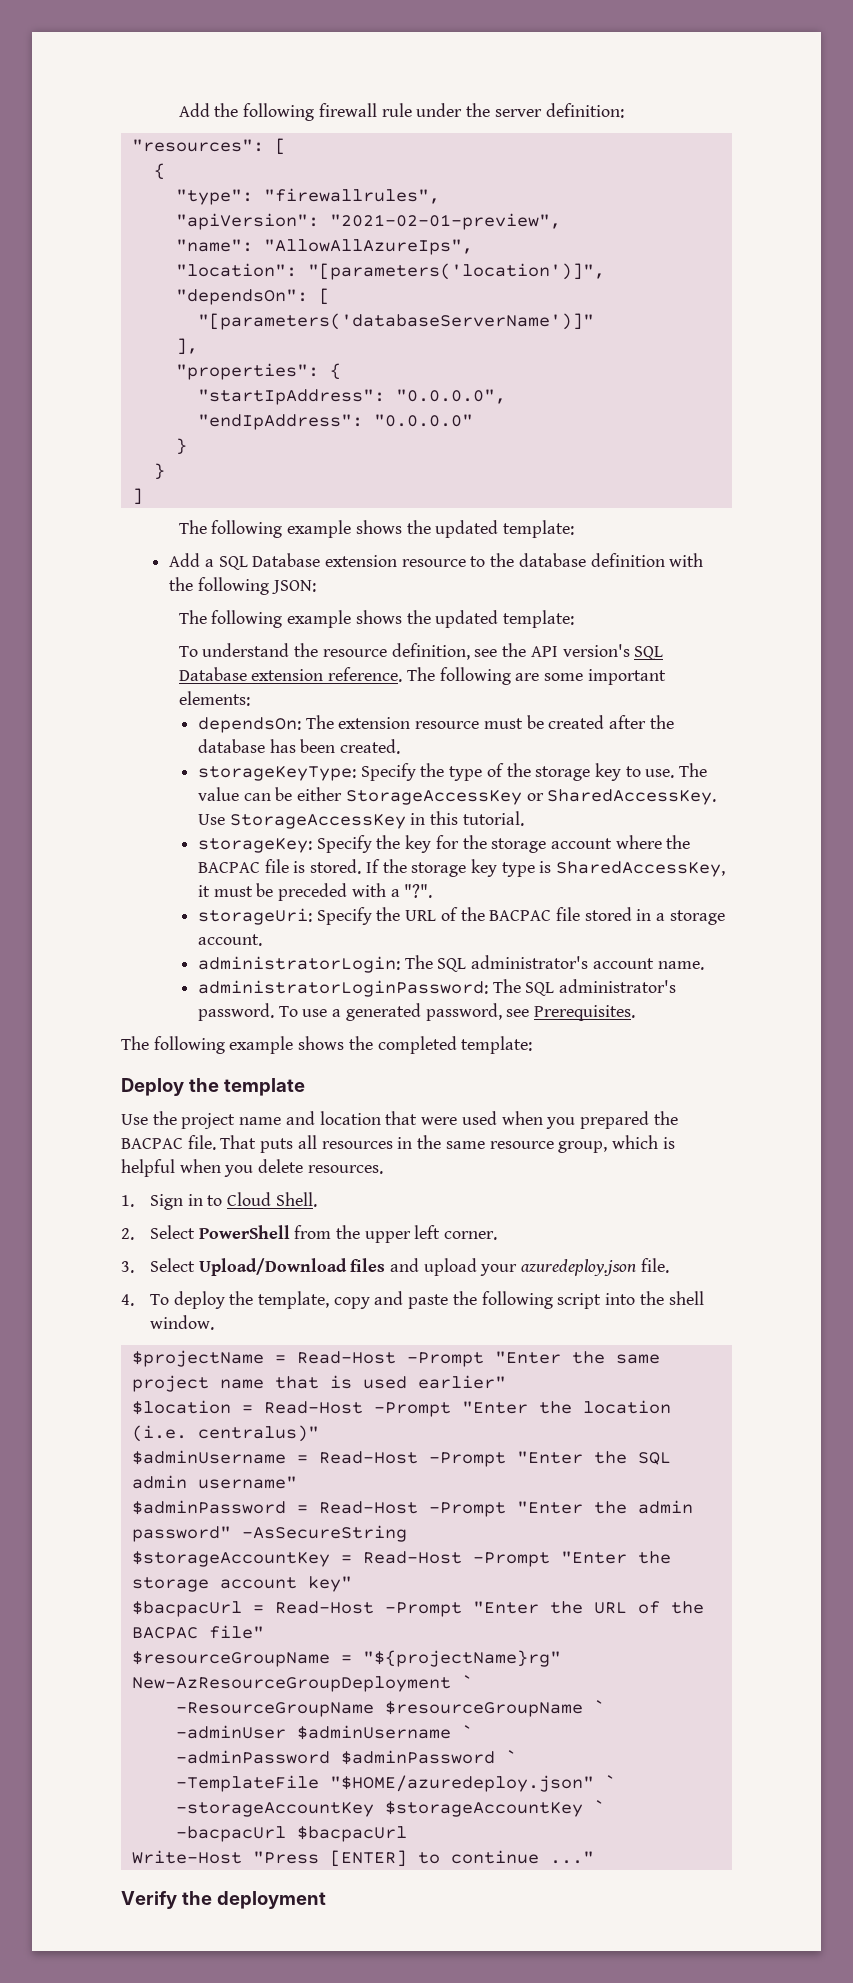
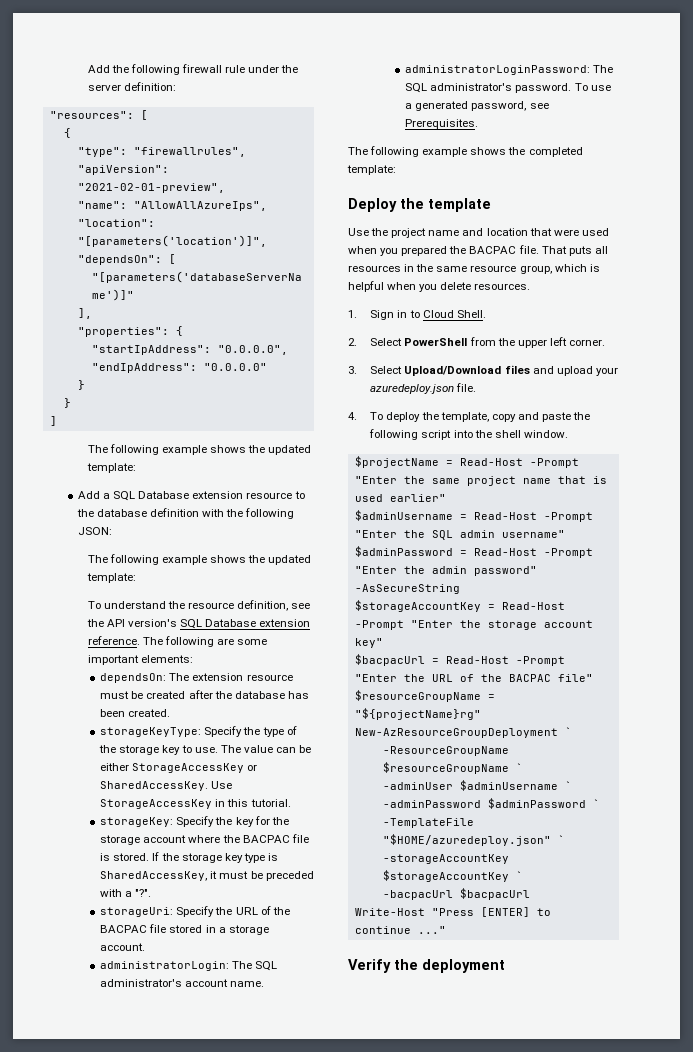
[131,1400,671,1417] [131,1425,319,1442] // $location = Read-Host -Prompt "Enter the location (i.e. centralus)" -> (446, 498) none

